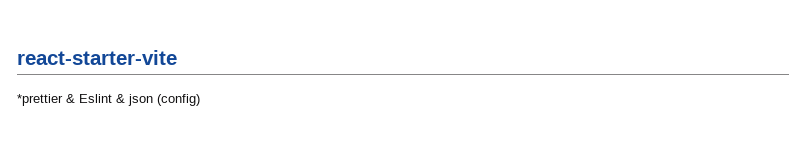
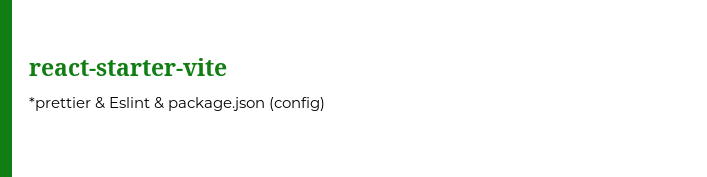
[128,94,153,106] json -> [168,97,266,111] package.json

